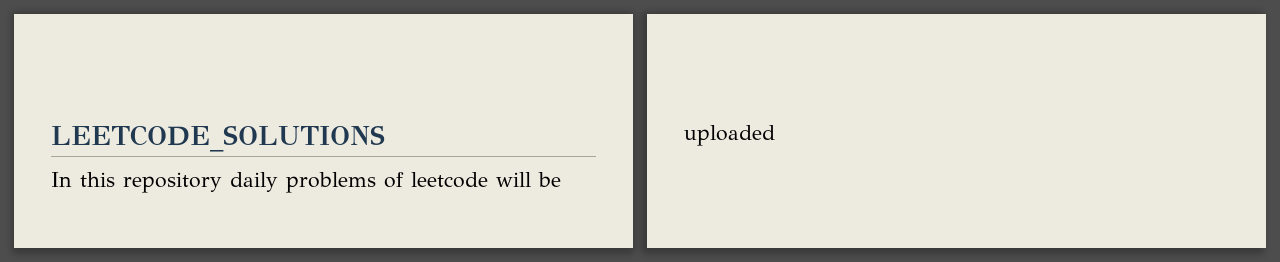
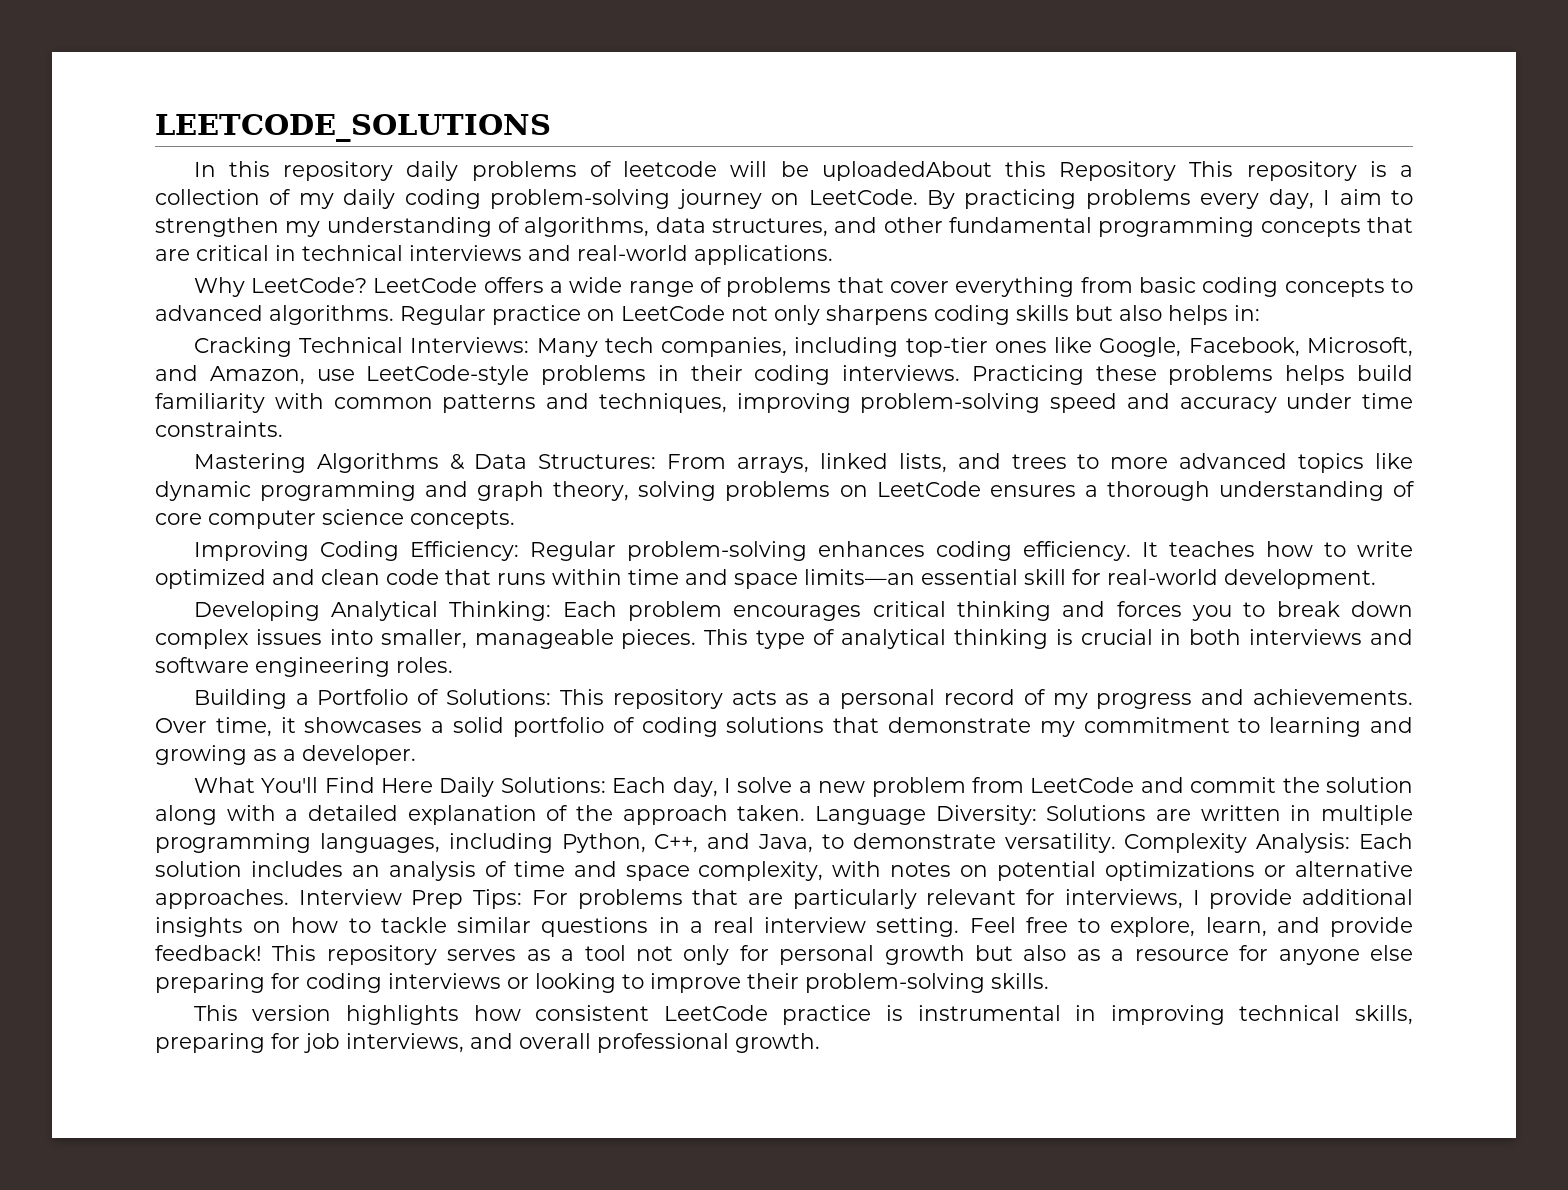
[684,125,775,146] uploaded -> [821,161,1413,181] [155,189,1413,209] [155,217,1413,237] [155,245,833,265] [193,277,1414,297] [155,305,1260,325] [193,337,1413,357] [155,365,1413,385] [155,393,1413,413] [155,421,283,437] [193,453,1413,473] [155,481,1416,501] [155,509,515,529] [193,541,1413,561] [155,569,1376,589] [193,601,1413,621] [155,629,1413,649] [155,657,453,677] [193,689,1414,709] [155,717,1413,737] [155,745,416,765] [193,777,1413,797] [155,805,1414,825] [155,833,1413,853] [155,861,1413,881] [155,889,1413,909] [155,917,1413,937] [155,945,1414,965] [155,973,1049,993] [193,1005,1413,1025] [155,1033,820,1053] uploadedAbout this Repository This repository is a collection of my daily coding problem-solving journey on LeetCode. By practicing problems every day, I aim to strengthen my understanding of algorithms, data structures, and other fundamental programming concepts that are critical in technical interviews and real-world applications. // Why LeetCode? LeetCode offers a wide range of problems that cover everything from basic coding concepts to advanced algorithms. Regular practice on LeetCode not only sharpens coding skills but also helps in: // Cracking Technical Interviews: Many tech companies, including top-tier ones like Google, Facebook, Microsoft, and Amazon, use LeetCode-style problems in their coding interviews. Practicing these problems helps build familiarity with common patterns and techniques, improving problem-solving speed and accuracy under time constraints. // Mastering Algorithms & Data Structures: From arrays, linked lists, and trees to more advanced topics like dynamic programming and graph theory, solving problems on LeetCode ensures a thorough understanding of core computer science concepts. // Improving Coding Efficiency: Regular problem-solving enhances coding efficiency. It teaches how to write optimized and clean code that runs within time and space limits—an essential skill for real-world development. // Developing Analytical Thinking: Each problem encourages critical thinking and forces you to break down complex issues into smaller, manageable pieces. This type of analytical thinking is crucial in both interviews and software engineering roles. // Building a Portfolio of Solutions: This repository acts as a personal record of my progress and achievements. Over time, it showcases a solid portfolio of coding solutions that demonstrate my commitment to learning and growing as a developer. // What You'll Find Here Daily Solutions: Each day, I solve a new problem from LeetCode and commit the solution along with a detailed explanation of the approach taken. Language Diversity: Solutions are written in multiple programming languages, including Python, C++, and Java, to demonstrate versatility. Complexity Analysis: Each solution includes an analysis of time and space complexity, with notes on potential optimizations or alternative approaches. Interview Prep Tips: For problems that are particularly relevant for interviews, I provide additional insights on how to tackle similar questions in a real interview setting. Feel free to explore, learn, and provide feedback! This repository serves as a tool not only for personal growth but also as a resource for anyone else preparing for coding interviews or looking to improve their problem-solving skills. // This version highlights how consistent LeetCode practice is instrumental in improving technical skills, preparing for job interviews, and overall professional growth.

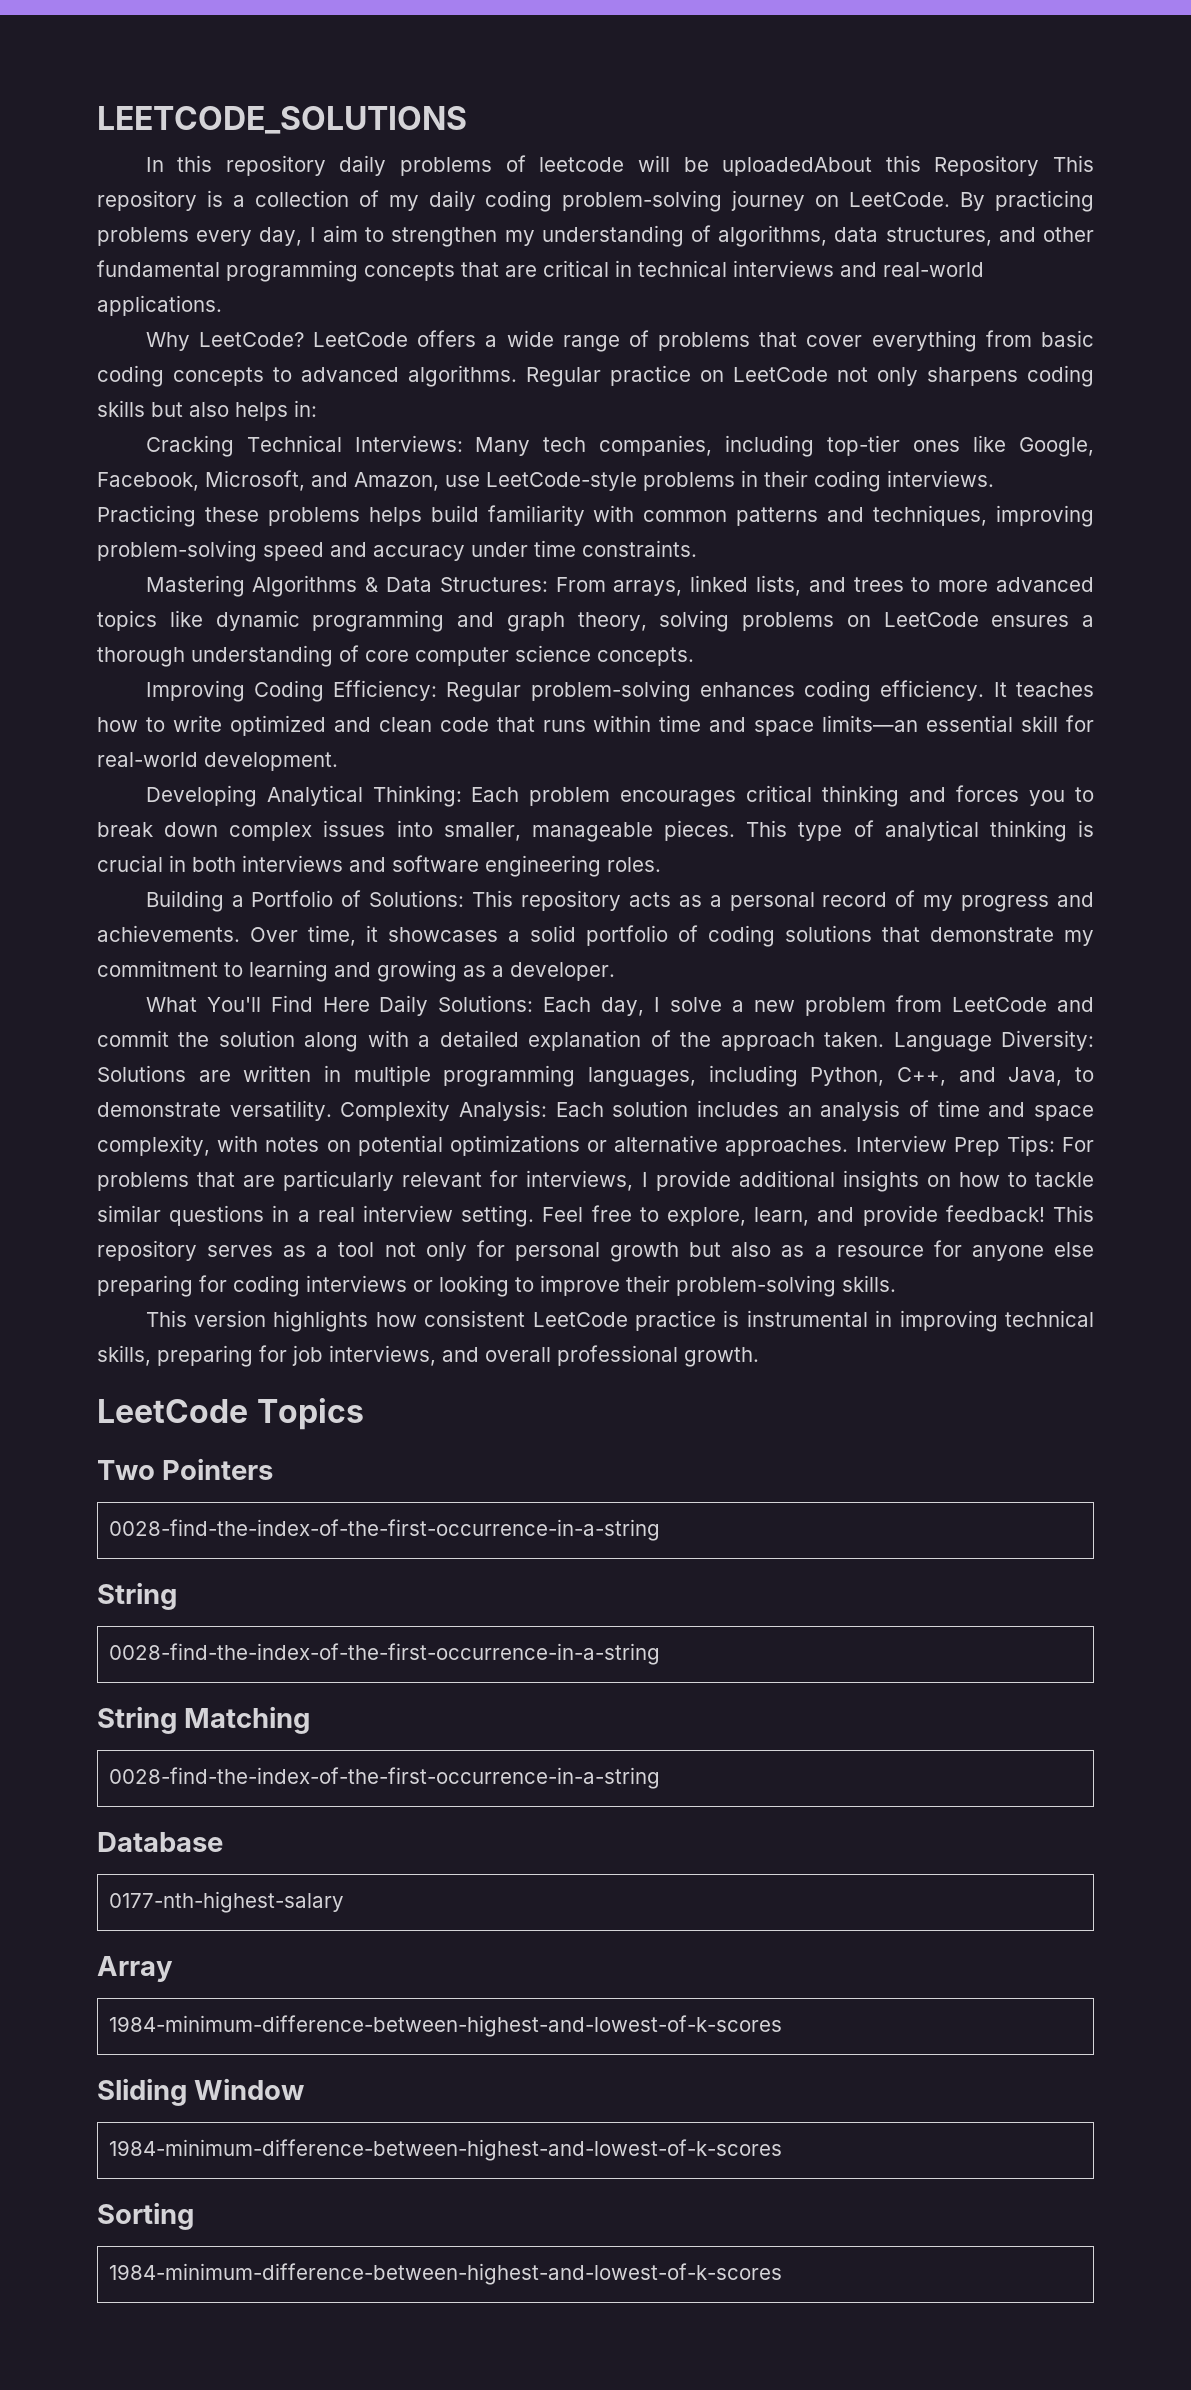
(820, 1043) none -> [97,1398,364,1430] [97,1458,274,1480] [109,1519,661,1541] [97,1582,177,1610] [109,1643,661,1665] [97,1706,311,1734] [109,1767,661,1789] [97,1832,223,1852] [109,1891,345,1913] [97,1956,173,1982] [109,2015,783,2037] [97,2078,305,2106] [109,2139,783,2161] [97,2202,194,2230] [109,2263,783,2285] // LeetCode Topics // Two Pointers // 0028-find-the-index-of-the-first-occurrence-in-a-string // String // 0028-find-the-index-of-the-first-occurrence-in-a-string // String Matching // 0028-find-the-index-of-the-first-occurrence-in-a-string // Database // 0177-nth-highest-salary // Array // 1984-minimum-difference-between-highest-and-lowest-of-k-scores // Sliding Window // 1984-minimum-difference-between-highest-and-lowest-of-k-scores // Sorting // 1984-minimum-difference-between-highest-and-lowest-of-k-scores

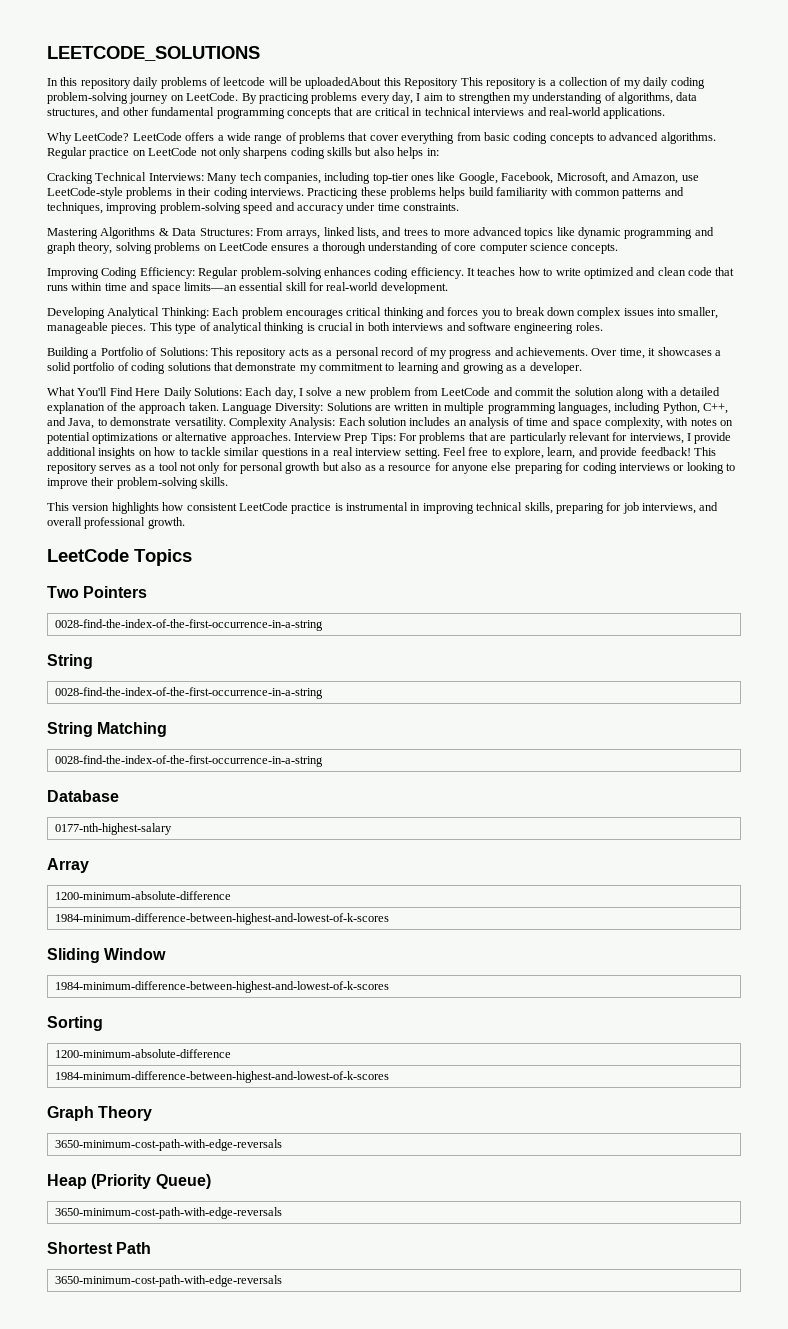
(173, 1969) none -> [55,891,232,900] // 1200-minimum-absolute-difference
[109,2263,783,2285] // 1984-minimum-difference-between-highest-and-lowest-of-k-scores -> [55,1049,232,1058] [55,1071,390,1083] [47,1106,153,1121] [55,1139,283,1151] [47,1174,211,1189] [55,1207,283,1219] [47,1242,152,1254] [55,1275,283,1287] // 1200-minimum-absolute-difference // 1984-minimum-difference-between-highest-and-lowest-of-k-scores // Graph Theory // 3650-minimum-cost-path-with-edge-reversals // Heap (Priority Queue) // 3650-minimum-cost-path-with-edge-reversals // Shortest Path // 3650-minimum-cost-path-with-edge-reversals

